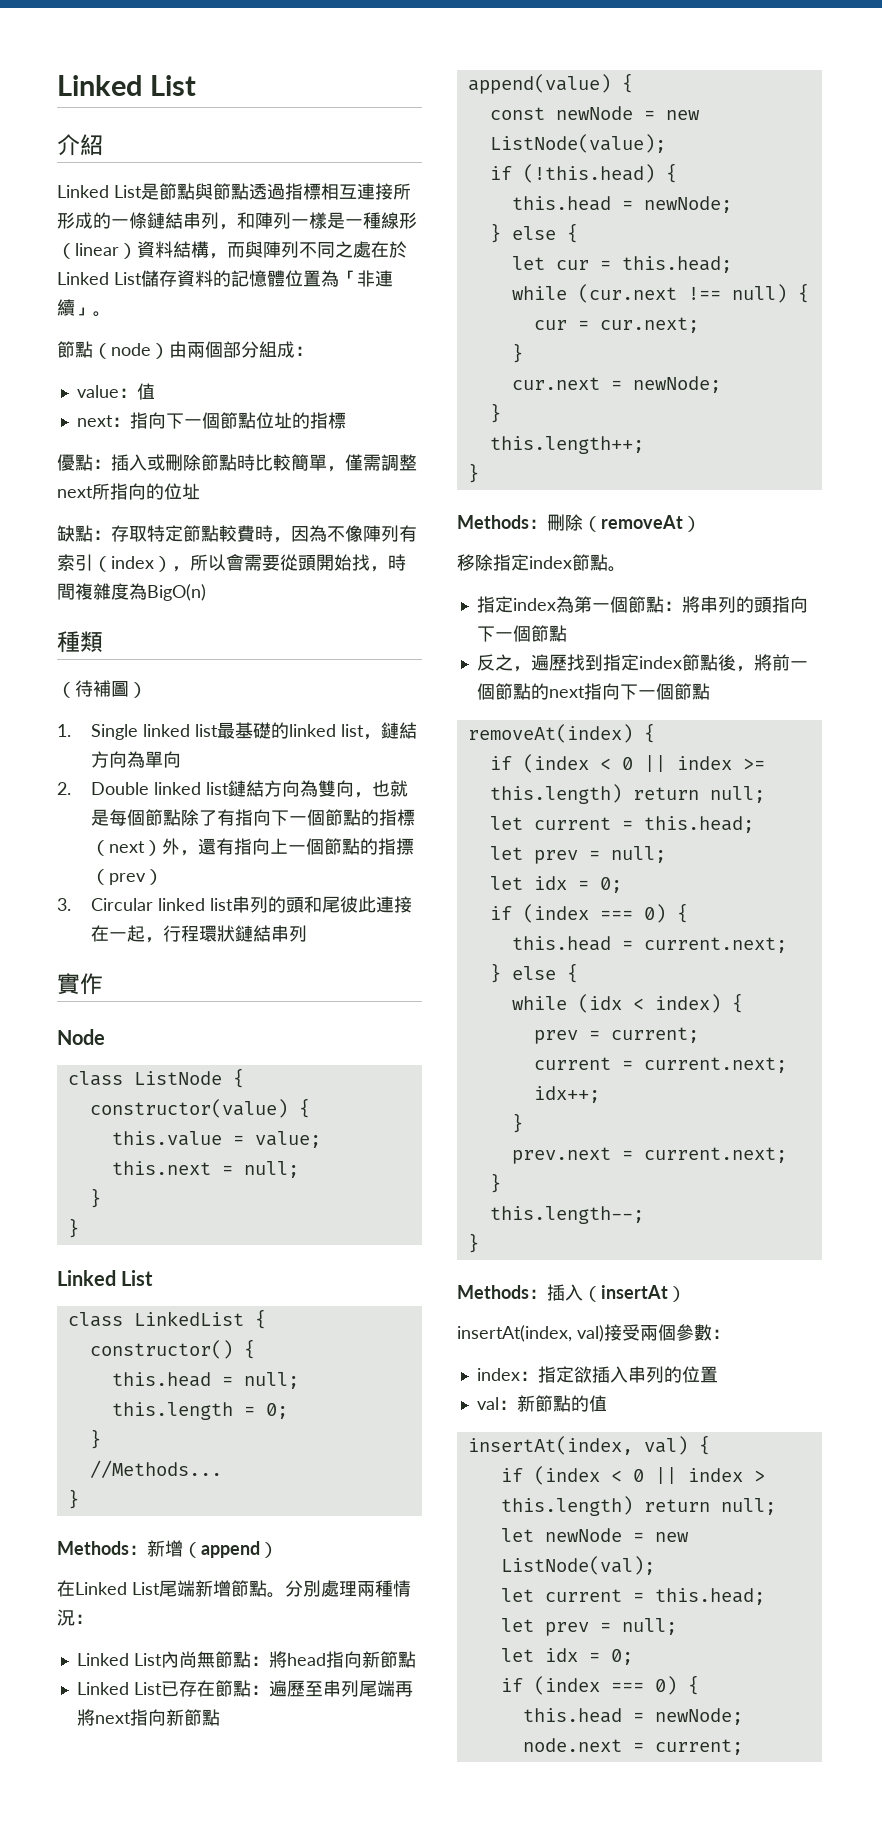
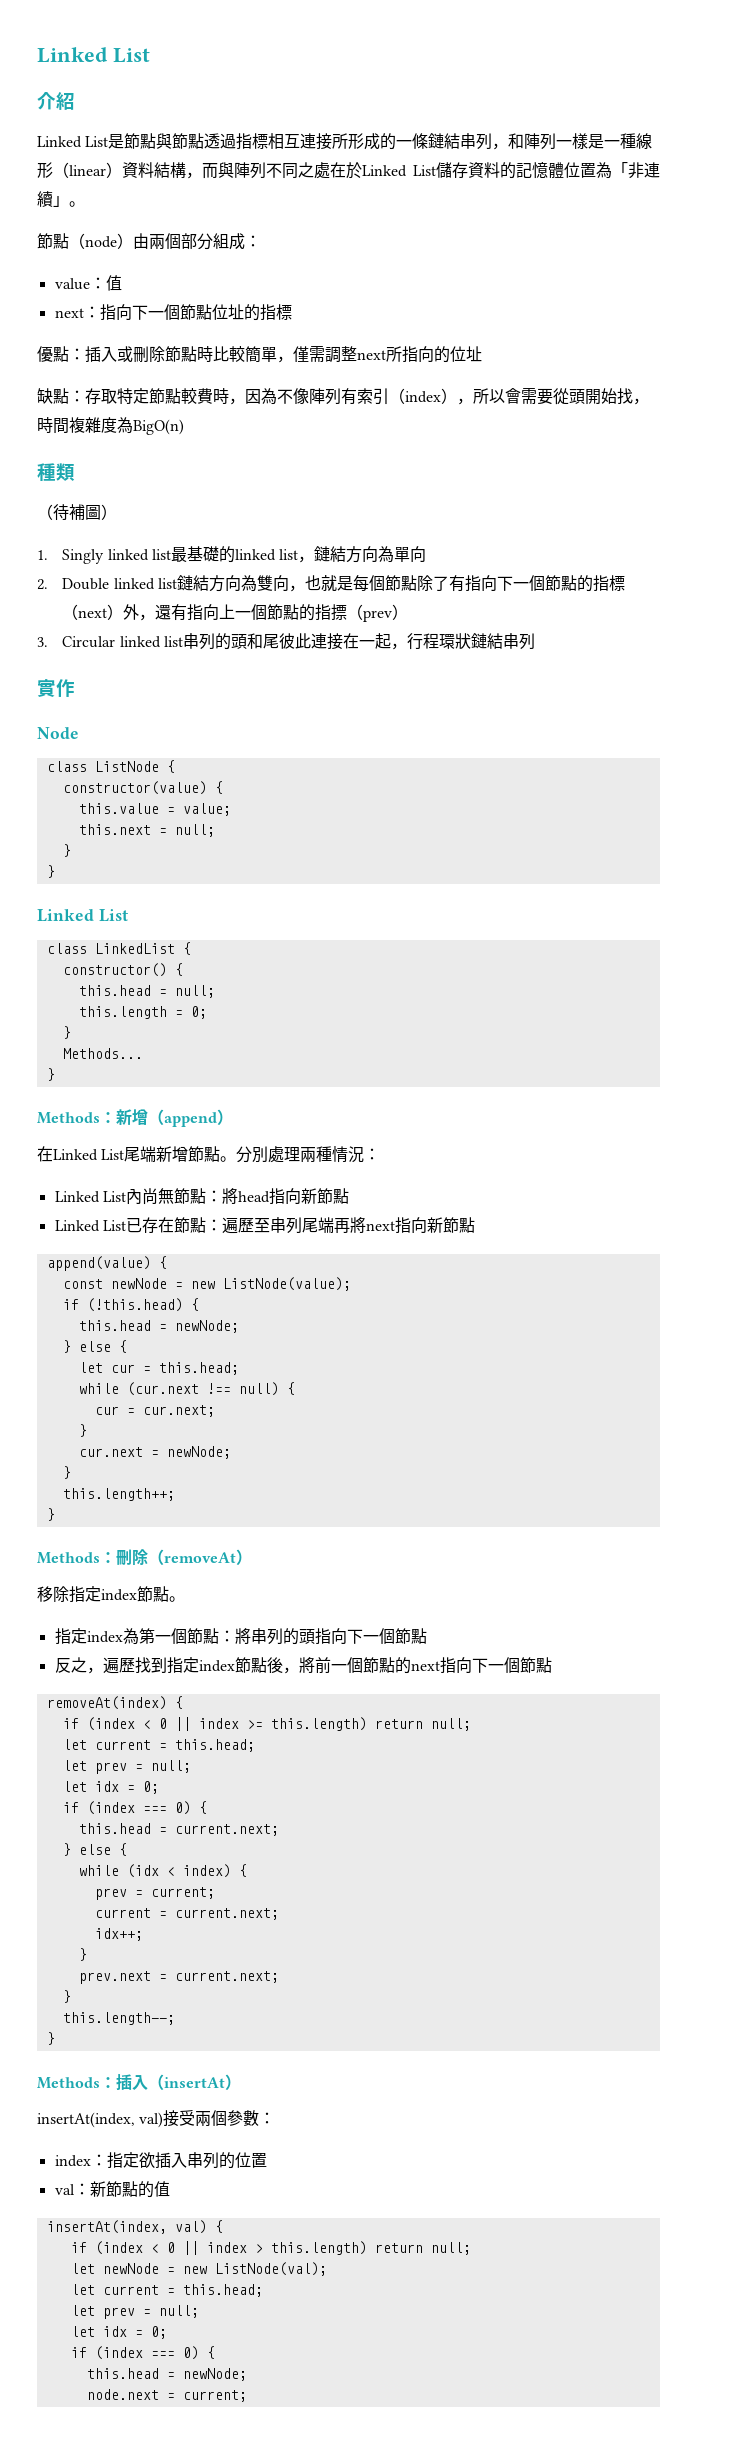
[91,724,139,740] Single -> [62,549,105,564] Singly
[89,1460,222,1478] //Methods... -> [62,1048,143,1059] Methods...

